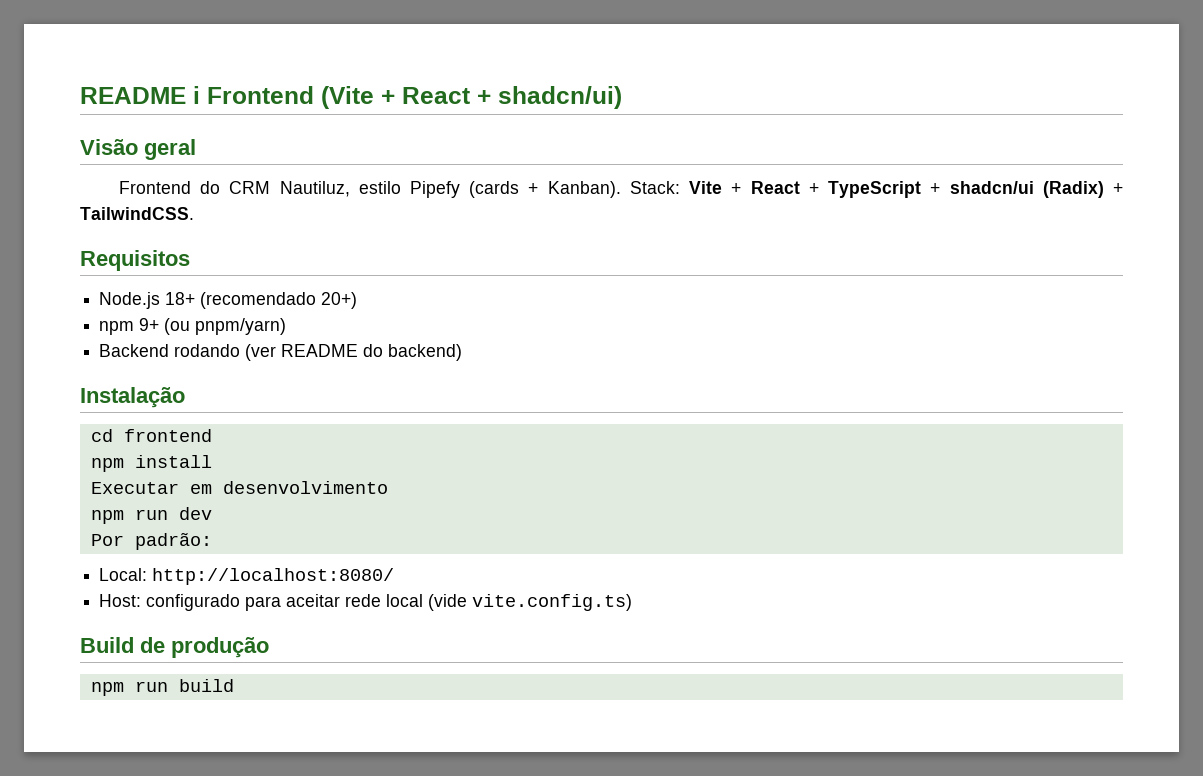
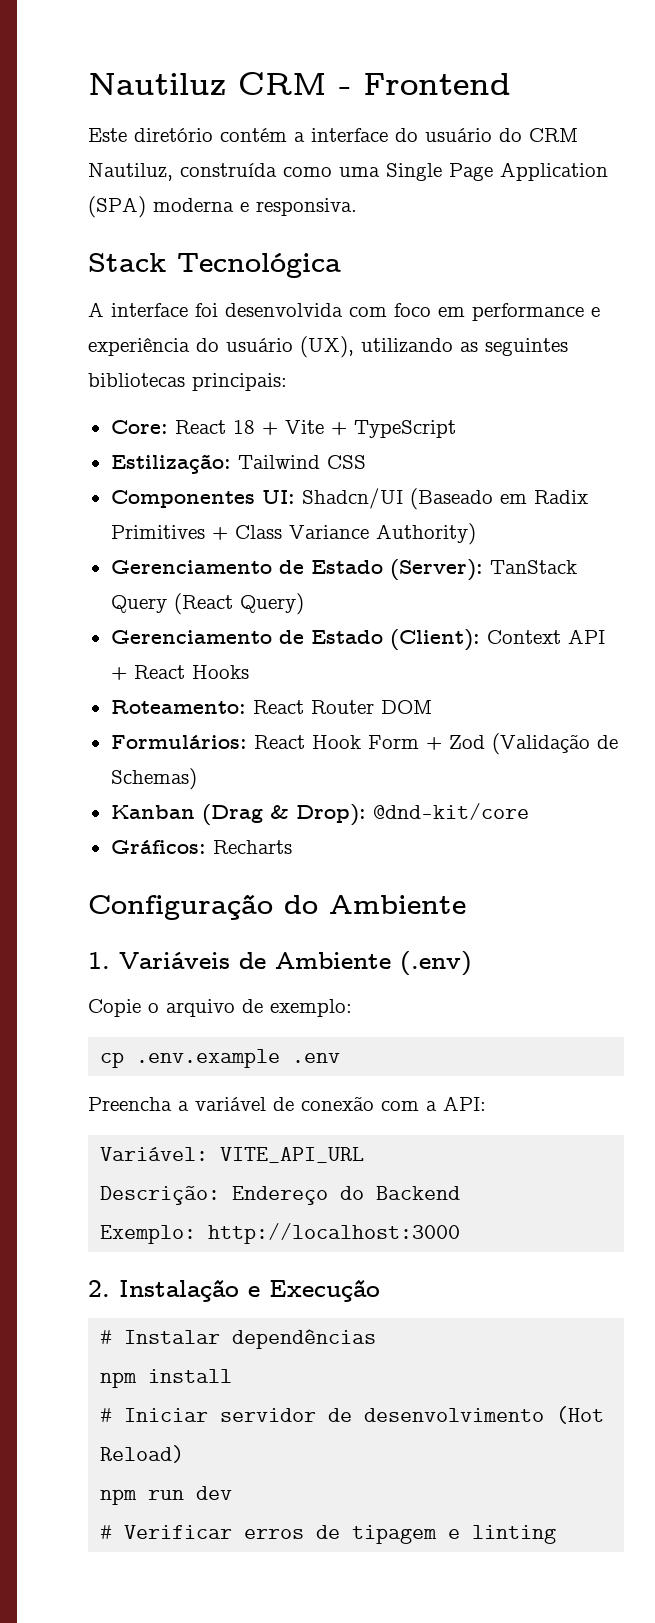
[80,86,622,109] [80,139,196,160] [118,181,1123,198] [80,207,194,220] [80,250,190,271] [99,292,358,309] [99,318,287,335] [99,344,463,361] [80,387,185,408] [90,429,212,442] [90,455,212,472] [90,482,212,494] README i Frontend (Vite + React + shadcn/ui) // Visão geral // Frontend do CRM Nautiluz, estilo Pipefy (cards + Kanban). Stack: Vite + React + TypeScript + shadcn/ui (Radix) + TailwindCSS. // Requisitos // Node.js 18+ (recomendado 20+) // npm 9+ (ou pnpm/yarn) // Backend rodando (ver README do backend) // Instalação // cd frontend // npm install // Executar em -> [88,72,511,97] [88,128,578,142] [88,162,608,181] [88,196,357,218] [88,253,341,278] [88,302,600,321] [88,336,568,358] [88,373,287,391] [110,420,456,438] [110,454,366,474] [110,488,588,510] [110,523,476,545] [110,559,577,581] [110,593,304,615] [110,629,605,651] [110,665,249,680] [110,700,432,714] [110,733,618,755] [110,768,197,790] [110,803,529,826] [110,840,292,854] [88,894,466,920] [88,951,472,976] [88,999,352,1017] [100,1049,341,1068] [88,1096,486,1111] [100,1147,365,1163] [100,1186,461,1205] [100,1223,461,1244] [88,1279,380,1302] [100,1329,377,1349] [100,1369,233,1388] [100,1408,353,1422] Nautiluz CRM - Frontend // Este diretório contém a interface do usuário do CRM Nautiluz, construída como uma Single Page Application (SPA) moderna e responsiva. // Stack Tecnológica // A interface foi desenvolvida com foco em performance e experiência do usuário (UX), utilizando as seguintes bibliotecas principais: // Core: React 18 + Vite + TypeScript // Estilização: Tailwind CSS // Componentes UI: Shadcn/UI (Baseado em Radix Primitives + Class Variance Authority) // Gerenciamento de Estado (Server): TanStack Query (React Query) // Gerenciamento de Estado (Client): Context API + React Hooks // Roteamento: React Router DOM // Formulários: React Hook Form + Zod (Validação de Schemas) // Kanban (Drag & Drop): @dnd-kit/core // Gráficos: Recharts // Configuração do Ambiente // 1. Variáveis de Ambiente (.env) // Copie o arquivo de exemplo: // cp .env.example .env // Preencha a variável de conexão com a API: // Variável: VITE_API_URL // Descrição: Endereço do Backend // Exemplo: http://localhost:3000 // 2. Instalação e Execução // # Instalar dependências // npm install // # Iniciar servidor de
(388, 487) none -> [556,1406,605,1424] [100,1445,185,1463] (Hot Reload)
[90,532,212,550] [99,568,395,585] [99,594,633,611] [80,637,269,658] [90,679,234,696] Por padrão: // Local: http://localhost:8080/ // Host: configurado para aceitar rede local (vide vite.config.ts) // Build de produção // npm run build -> [100,1525,557,1544] # Verificar erros de tipagem e linting

